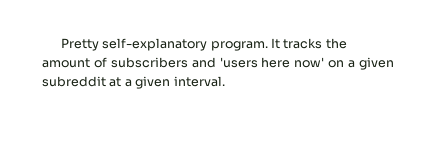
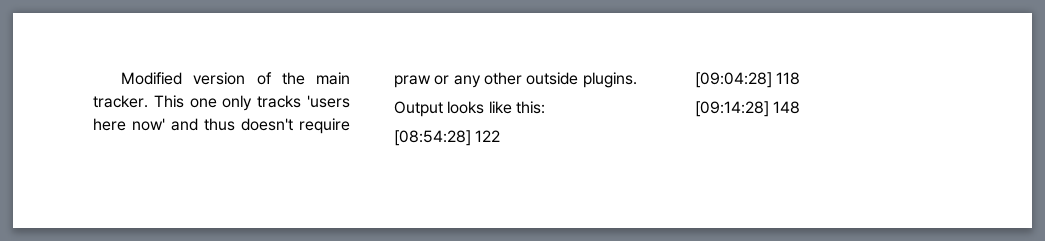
[60,38,347,51] [42,57,395,70] [42,76,225,89] Pretty self-explanatory program. It tracks the amount of subscribers and 'users here now' on a given subreddit at a given interval. -> [121,72,350,85] [93,95,350,111] [93,118,350,134] [394,72,637,88] [394,101,545,117] [394,130,501,146] [695,72,801,88] [695,101,801,117] Modified version of the main tracker. This one only tracks 'users here now' and thus doesn't require praw or any other outside plugins. // Output looks like this: // [08:54:28] 122 // [09:04:28] 118 // [09:14:28] 148

